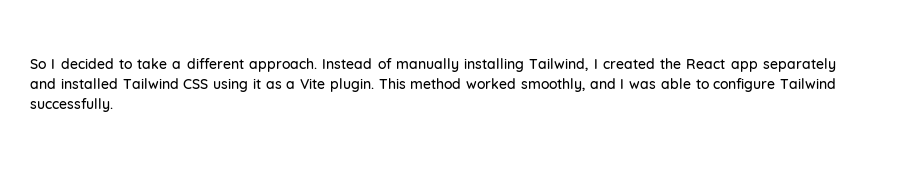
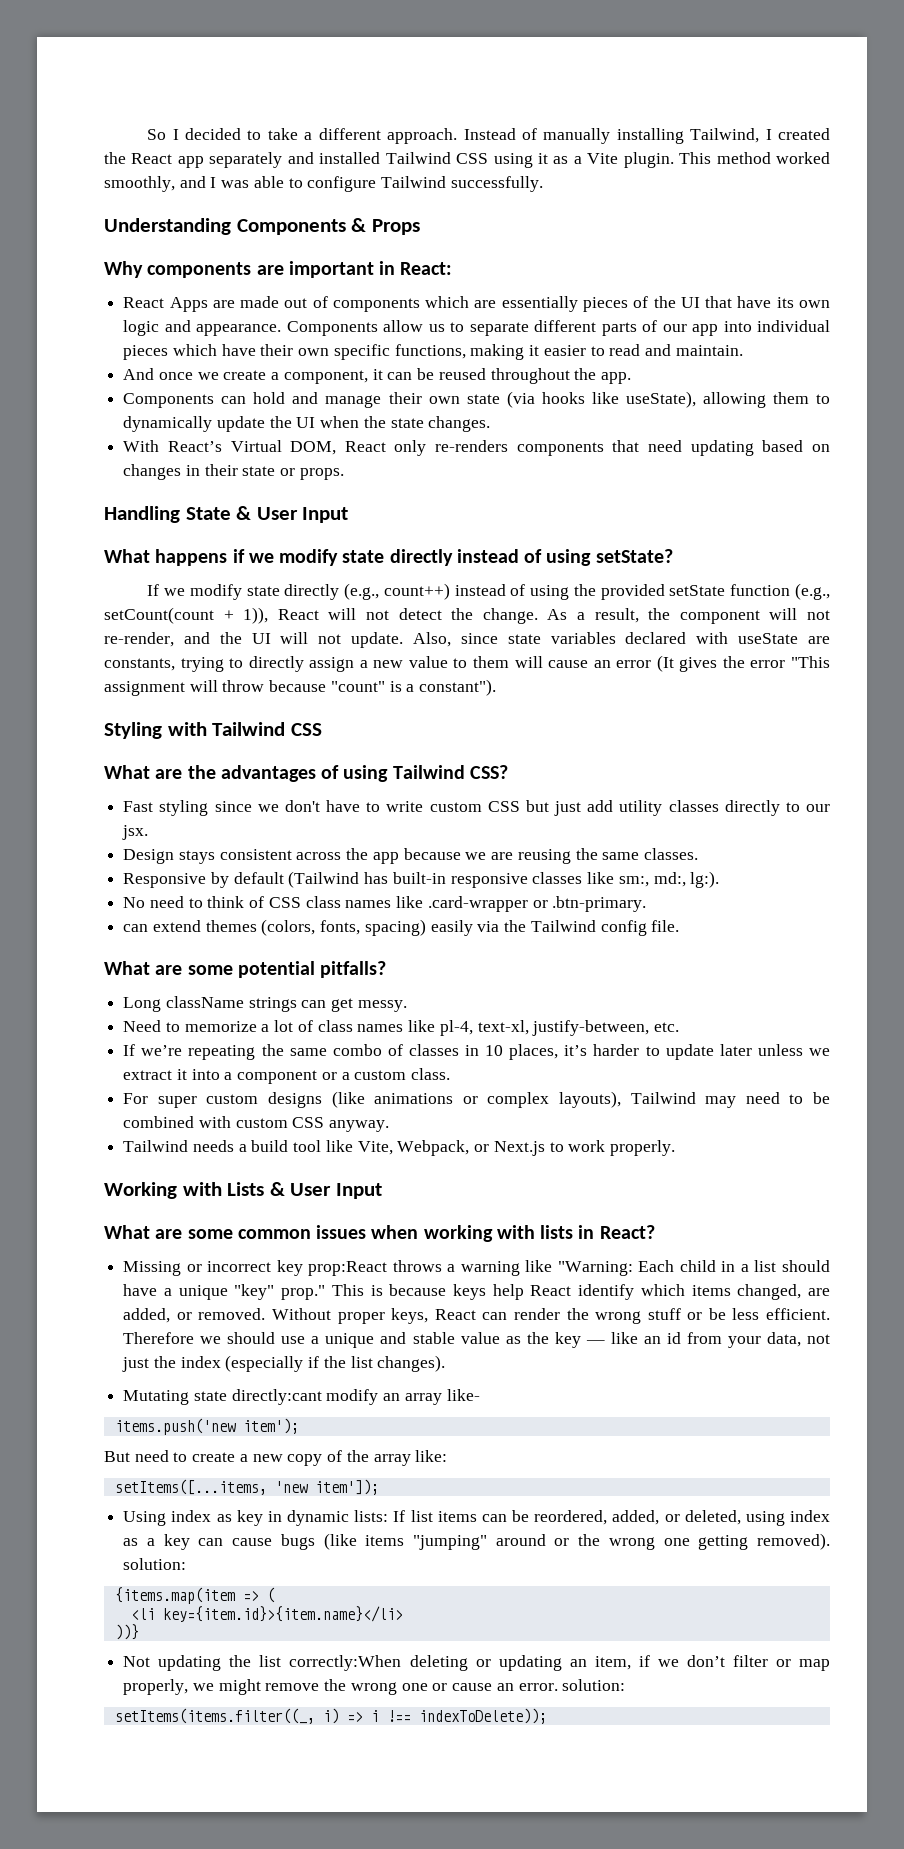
(113, 105) none -> [104,218,420,235] [104,261,453,278] [123,296,830,312] [123,320,830,336] [123,344,743,360] [123,368,631,384] [123,391,831,408] [123,416,491,432] [123,440,831,456] [123,464,344,480] [104,506,349,523] [104,549,673,566] [147,583,830,600] [104,607,831,624] [104,632,830,648] [104,655,830,672] [104,679,497,696] [104,722,322,739] [104,765,508,782] [123,800,830,816] [122,825,149,840] [123,848,698,864] [123,871,720,888] [123,896,647,912] [123,919,680,936] [104,961,387,978] [123,996,407,1012] [123,1020,679,1036] [123,1044,831,1060] [123,1068,451,1084] [123,1091,830,1108] [123,1116,390,1132] [123,1140,675,1156] [104,1182,382,1199] [104,1225,655,1242] [123,1260,830,1276] [123,1284,830,1300] [123,1308,831,1324] [123,1332,830,1348] [122,1355,446,1372] [123,1389,480,1405] [114,1418,299,1435] [104,1450,448,1466] [114,1479,379,1495] [123,1510,830,1526] [123,1533,830,1550] [123,1558,187,1570] [114,1587,275,1604] [130,1606,403,1622] [114,1624,139,1640] [123,1655,830,1671] [123,1679,626,1695] [114,1708,547,1724] // Understanding Components & Props // Why components are important in React: // React Apps are made out of components which are essentially pieces of the UI that have its own logic and appearance. Components allow us to separate different parts of our app into individual pieces which have their own specific functions, making it easier to read and maintain. // And once we create a component, it can be reused throughout the app. // Components can hold and manage their own state (via hooks like useState), allowing them to dynamically update the UI when the state changes. // With React’s Virtual DOM, React only re-renders components that need updating based on changes in their state or props. // Handling State & User Input // What happens if we modify state directly instead of using setState? // If we modify state directly (e.g., count++) instead of using the provided setState function (e.g., setCount(count + 1)), React will not detect the change. As a result, the component will not re-render, and the UI will not update. Also, since state variables declared with useState are constants, trying to directly assign a new value to them will cause an error (It gives the error "This assignment will throw because "count" is a constant"). // Styling with Tailwind CSS // What are the advantages of using Tailwind CSS? // Fast styling since we don't have to write custom CSS but just add utility classes directly to our jsx. // Design stays consistent across the app because we are reusing the same classes. // Responsive by default (Tailwind has built-in responsive classes like sm:, md:, lg:). // No need to think of CSS class names like .card-wrapper or .btn-primary. // can extend themes (colors, fonts, spacing) easily via the Tailwind config file. // What are some potential pitfalls? // Long className strings can get messy. // Need to memorize a lot of class names like pl-4, text-xl, justify-between, etc. // If we’re repeating the same combo of classes in 10 places, it’s harder to update later unless we extract it into a component or a custom class. // For super custom designs (like animations or complex layouts), Tailwind may need to be combined with custom CSS anyway. // Tailwind needs a build tool like Vite, Webpack, or Next.js to work properly. // Working with Lists & User Input // What are some common issues when working with lists in React? // Missing or incorrect key prop:React throws a warning like "Warning: Each child in a list should have a unique "key" prop." This is because keys help React identify which items changed, are added, or removed. Without proper keys, React can render the wrong stuff or be less efficient. Therefore we should use a unique and stable value as the key — like an id from your data, not just the index (especially if the list changes). // Mutating state directly:cant modify an array like- // items.push('new item'); // But need to create a new copy of the array like: // setItems([...items, 'new item']); // Using index as key in dynamic lists: If list items can be reordered, added, or deleted, using index as a key can cause bugs (like items "jumping" around or the wrong one getting removed). solution: // {items.map(item => ( // <li key={item.id}>{item.name}</li> // ))} // Not updating the list correctly:When deleting or updating an item, if we don’t filter or map properly, we might remove the wrong one or cause an error. solution: // setItems(items.filter((_, i) => i !== indexToDelete));

